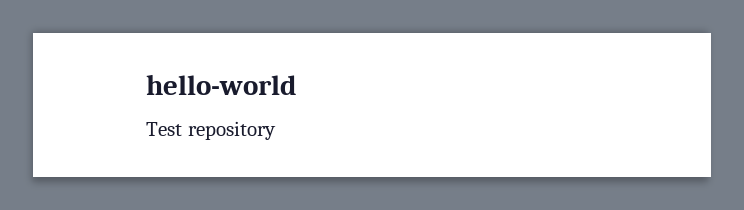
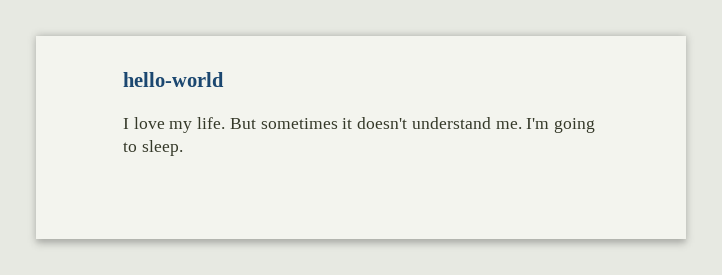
[146,121,276,140] Test repository -> [123,117,595,133] [123,140,183,156] I love my life. But sometimes it doesn't understand me. I'm going to sleep.

